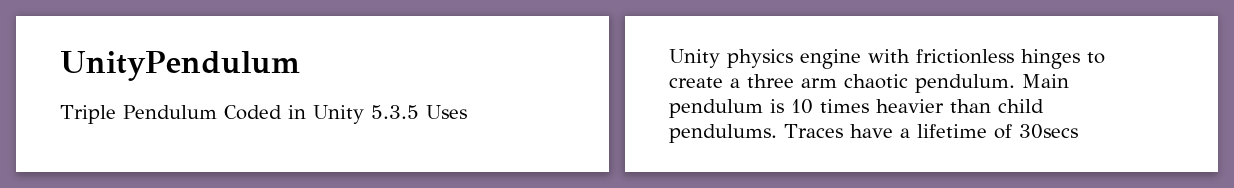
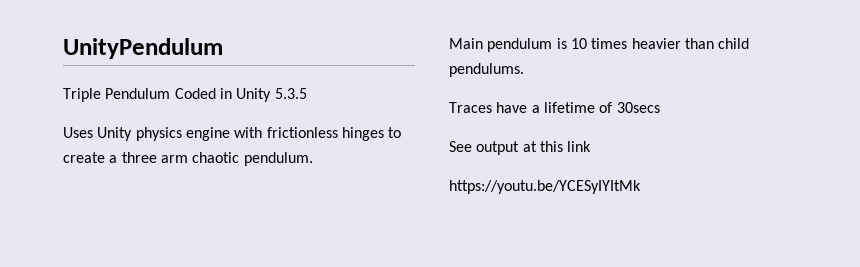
(419, 112) none -> (307, 93) //
(1015, 83) none -> (313, 159) //
(777, 133) none -> (524, 70) //
(1078, 131) none -> [449,141,592,155] [449,180,641,194] // See output at this link // https://youtu.be/YCESyIYItMk

